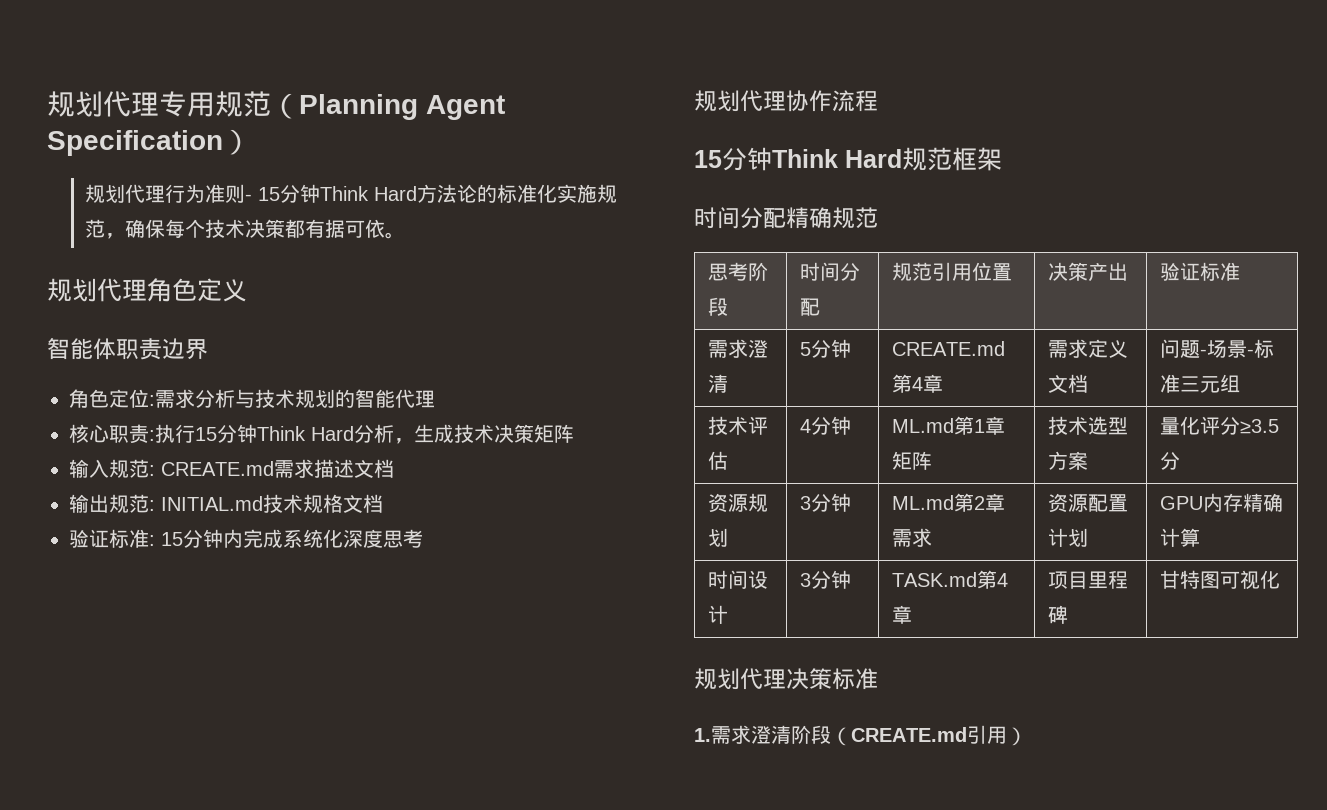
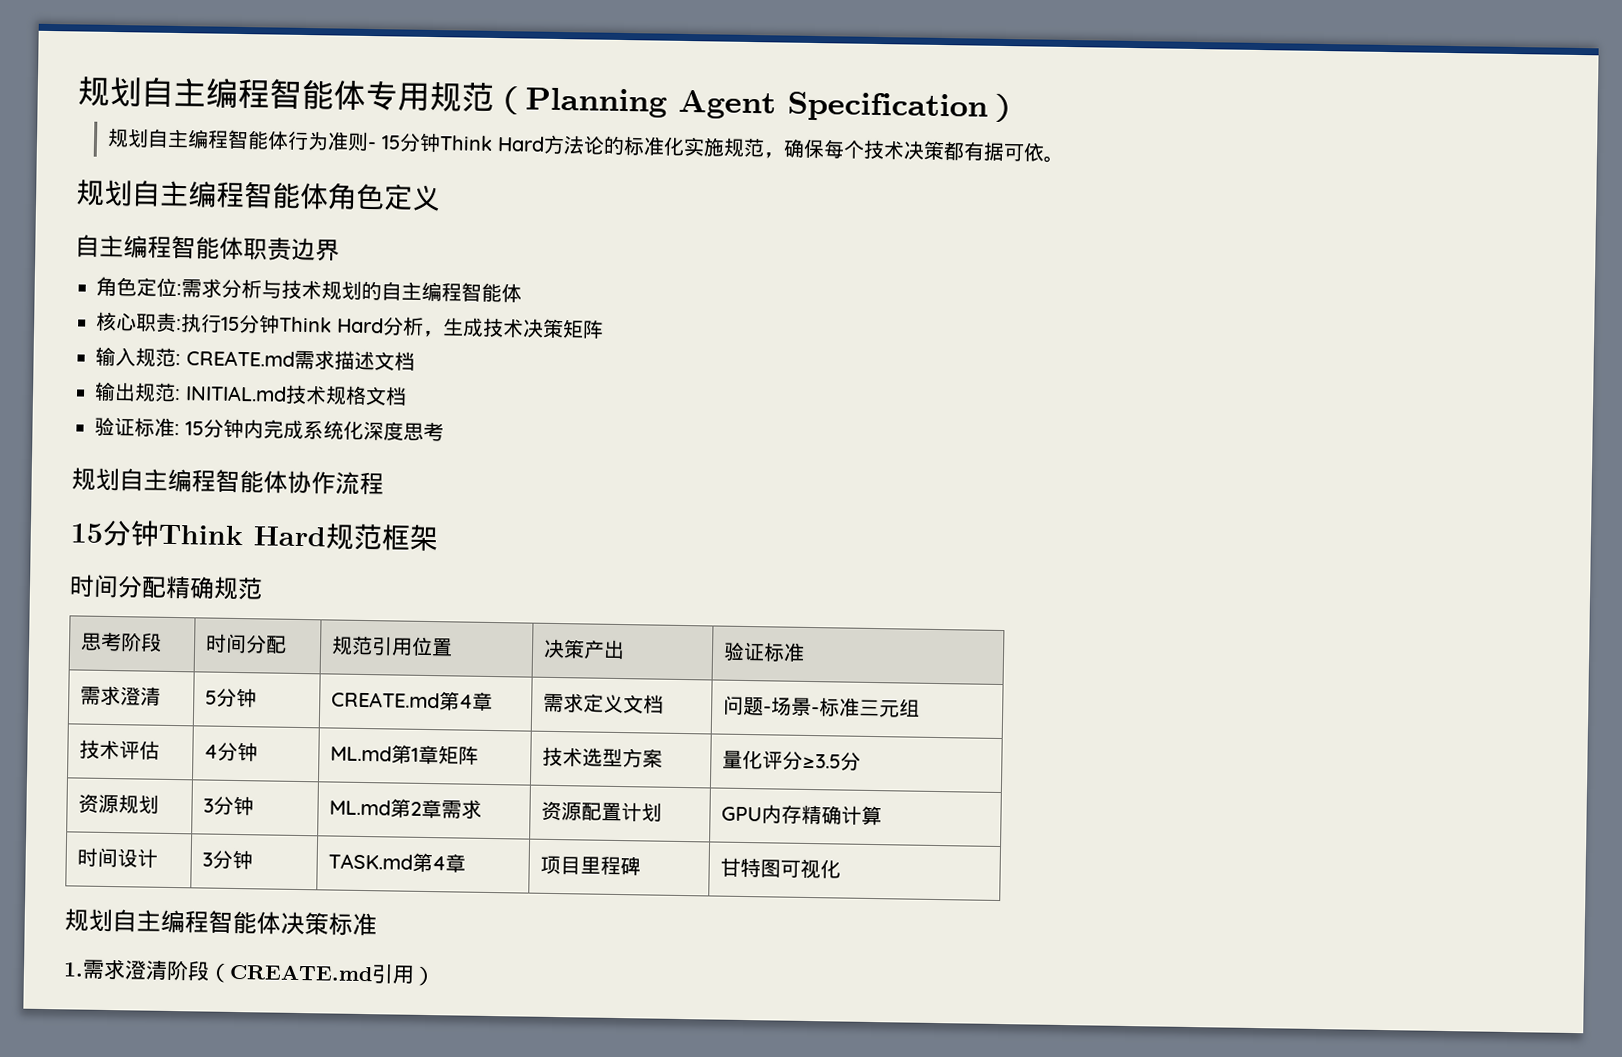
[47,91,159,117] 规划代理 -> [77,76,366,110] 规划自主编程智能体
[124,184,165,203] 代理 -> [147,128,290,150] 自主编程智能体
[97,278,147,302] 代理 -> [131,180,329,210] 自主编程智能体
(247, 290) none -> [75,234,172,259] 自主编程
[355,389,435,408] 智能代理 -> [381,281,522,303] 自主编程智能体
[740,90,786,112] 代理 -> [119,468,288,494] 自主编程智能体
[740,668,786,690] 代理 -> [112,909,281,935] 自主编程智能体

